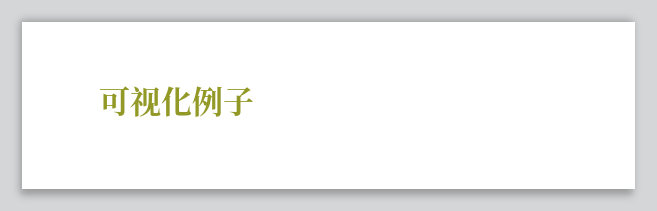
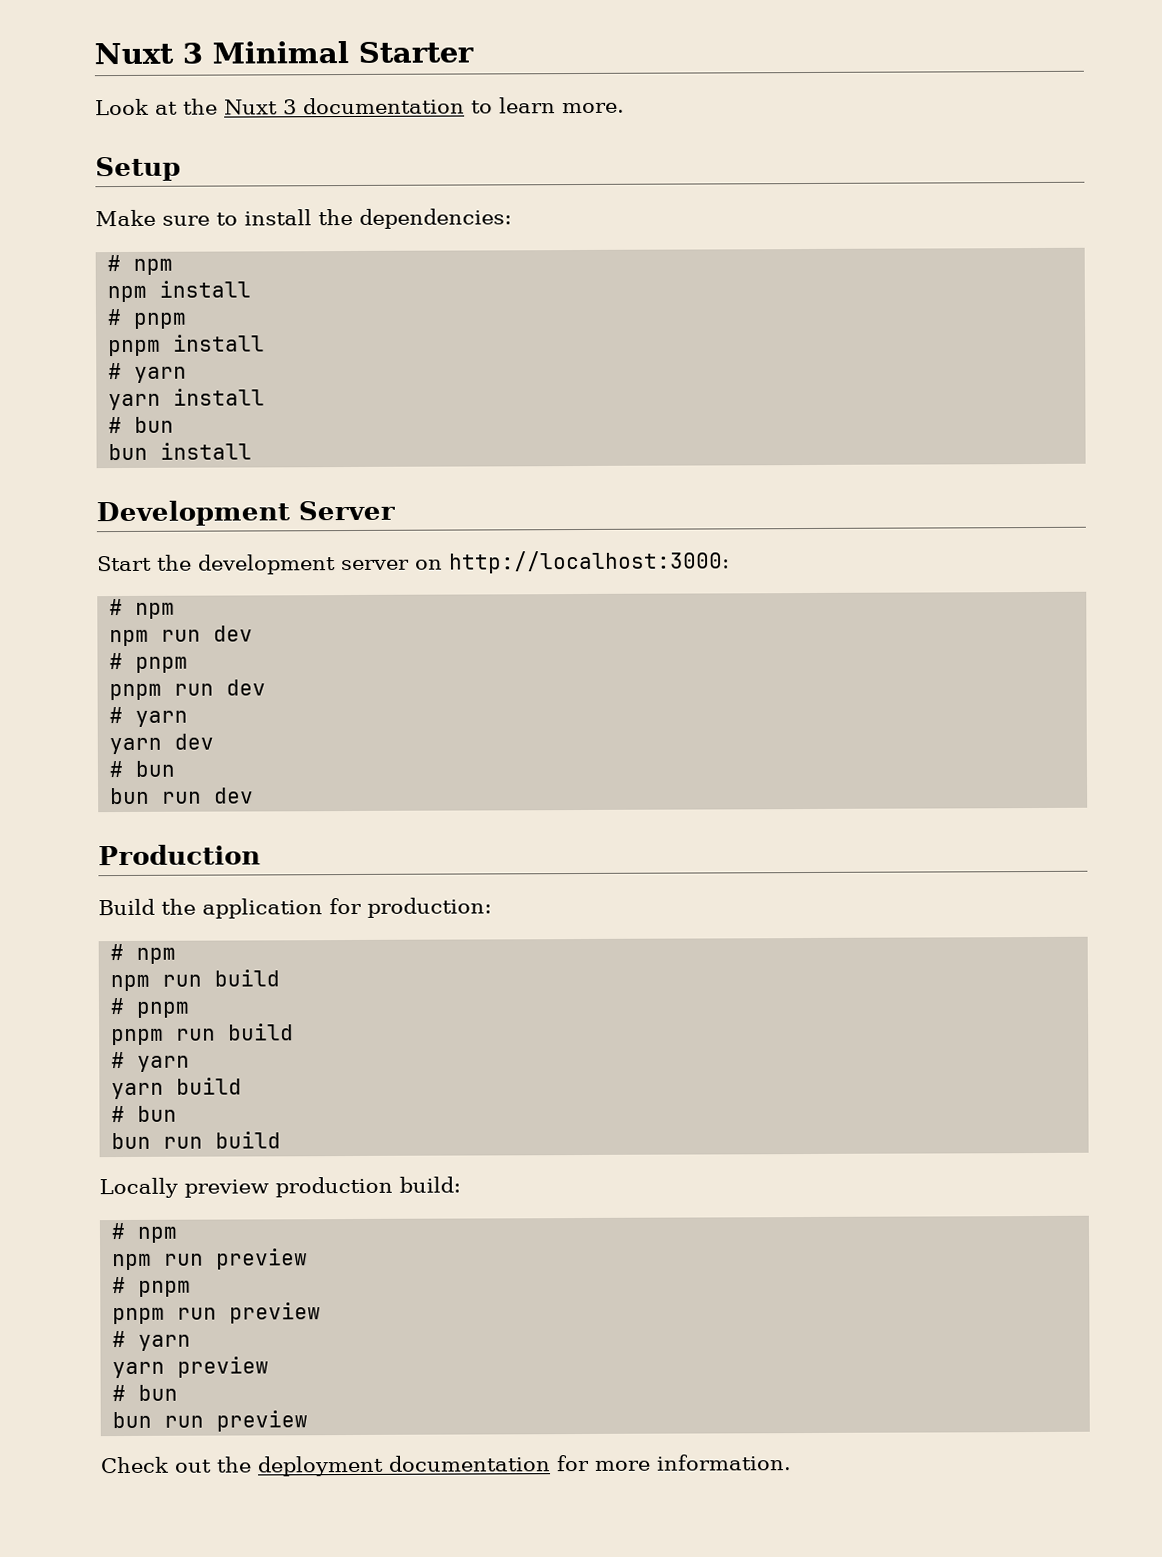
[99,86,254,117] 可视化例子 -> [94,41,474,65] [95,97,625,116] [95,156,181,182] [95,208,512,229] [107,254,174,275] [107,280,252,303] [107,308,188,329] [108,334,266,357] [108,362,188,383] [108,388,266,411] [108,416,175,434] [108,442,253,461] [96,500,395,527] [97,550,730,575] [109,598,176,619] [109,625,254,647] [109,652,189,673] [109,679,267,701] [109,706,189,727] [109,733,215,755] [109,760,176,778] [110,787,255,805] [98,844,261,866] [98,897,492,919] [110,943,177,964] [110,969,281,992] [110,997,191,1018] [111,1023,295,1046] [111,1051,191,1072] [111,1077,243,1100] [111,1105,178,1123] [111,1131,282,1150] [99,1176,461,1199] [111,1222,179,1243] [112,1248,309,1271] [112,1276,192,1297] [112,1302,322,1325] [112,1330,192,1351] [112,1356,270,1379] [112,1384,179,1402] [112,1410,309,1432] [100,1454,792,1477] Nuxt 3 Minimal Starter // Look at the Nuxt 3 documentation to learn more. // Setup // Make sure to install the dependencies: // # npm // npm install // # pnpm // pnpm install // # yarn // yarn install // # bun // bun install // Development Server // Start the development server on http://localhost:3000: // # npm // npm run dev // # pnpm // pnpm run dev // # yarn // yarn dev // # bun // bun run dev // Production // Build the application for production: // # npm // npm run build // # pnpm // pnpm run build // # yarn // yarn build // # bun // bun run build // Locally preview production build: // # npm // npm run preview // # pnpm // pnpm run preview // # yarn // yarn preview // # bun // bun run preview // Check out the deployment documentation for more information.

